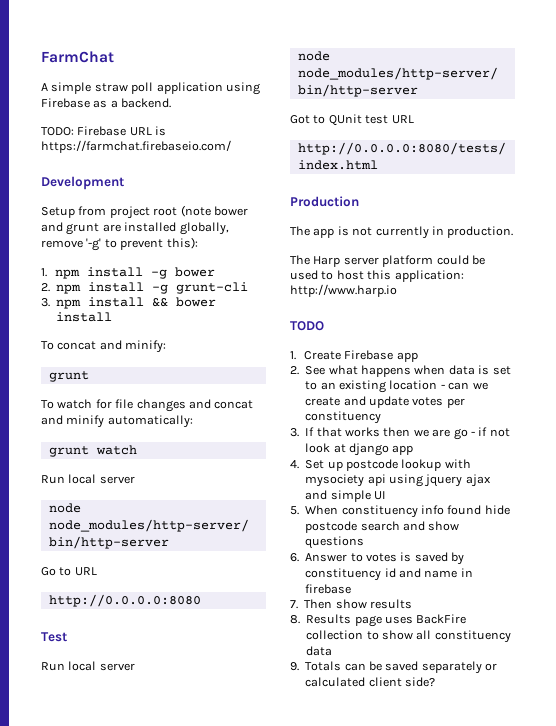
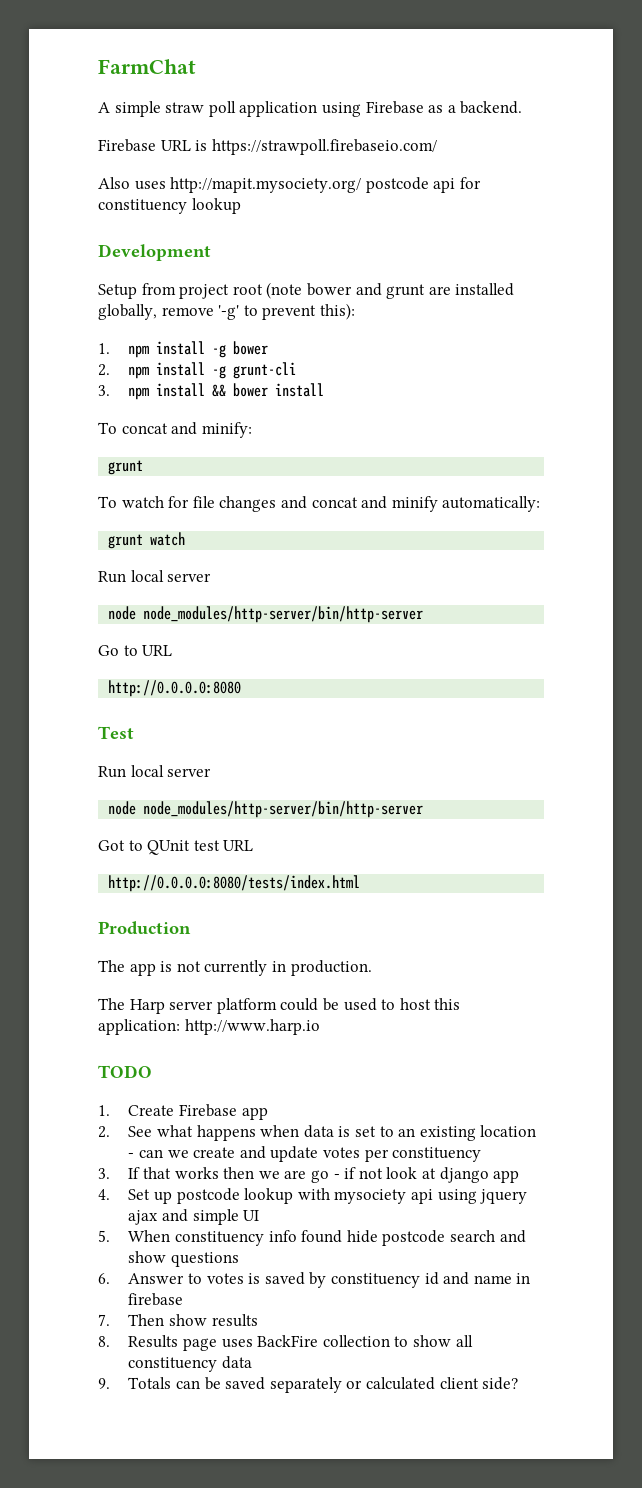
[41,127,74,136] TODO: -> (523, 107) none
[41,140,231,153] https://farmchat.firebaseio.com/ -> [211,139,437,155] [98,177,481,193] [98,198,241,214] https://strawpoll.firebaseio.com/ // Also uses http://mapit.mysociety.org/ postcode api for constituency lookup

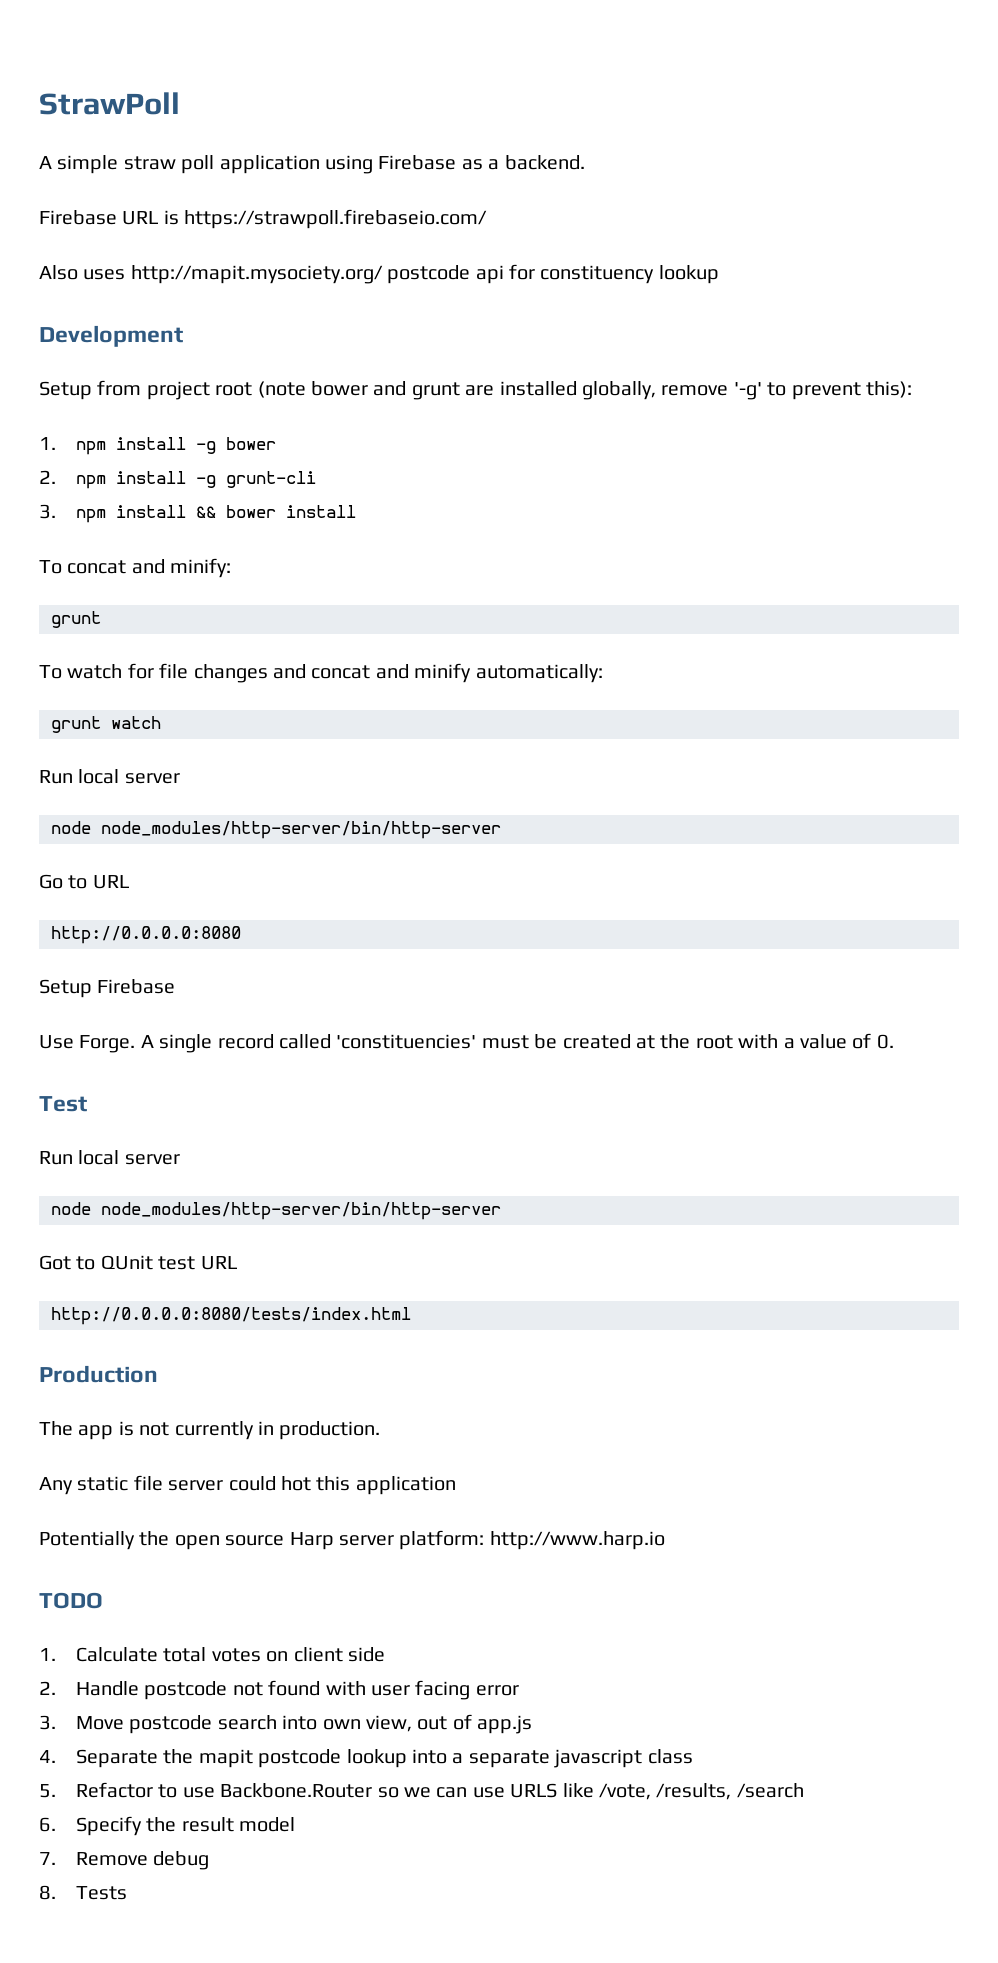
[98,59,196,74] FarmChat -> [39,92,180,115] StrawPoll
(242, 688) none -> [39,979,176,998] [39,1033,894,1053] // Setup Firebase // Use Forge. A single record called 'constituencies' must be created at the root with a value of 0.
[98,998,461,1014] [98,1019,320,1035] [98,1065,152,1078] [98,1104,268,1120] [98,1125,537,1141] [128,1146,482,1162] [98,1167,520,1183] [98,1188,528,1204] [128,1209,260,1225] [98,1230,526,1246] [128,1251,240,1267] [98,1272,531,1288] [128,1293,184,1306] [98,1314,258,1327] [98,1335,473,1351] [128,1356,253,1372] [98,1377,519,1393] The Harp server platform could be used to host this application: http://www.harp.io // TODO // 1. Create Firebase app // 2. See what happens when data is set to an existing location - can we create and update votes per constituency // 3. If that works then we are go - if not look at django app // 4. Set up postcode lookup with mysociety api using jquery ajax and simple UI // 5. When constituency info found hide postcode search and show questions // 6. Answer to votes is saved by constituency id and name in firebase // 7. Then show results // 8. Results page uses BackFire collection to show all constituency data // 9. Totals can be saved separately or calculated client side? -> [39,1475,456,1495] [39,1530,665,1550] [39,1592,103,1609] [39,1647,386,1662] [39,1680,519,1700] [39,1714,533,1734] [39,1749,693,1768] [39,1782,804,1800] [39,1816,296,1836] [39,1851,210,1870] [39,1885,128,1900] Any static file server could hot this application // Potentially the open source Harp server platform: http://www.harp.io // TODO // 1. Calculate total votes on client side // 2. Handle postcode not found with user facing error // 3. Move postcode search into own view, out of app.js // 4. Separate the mapit postcode lookup into a separate javascript class // 5. Refactor to use Backbone.Router so we can use URLS like /vote, /results, /search // 6. Specify the result model // 7. Remove debug // 8. Tests

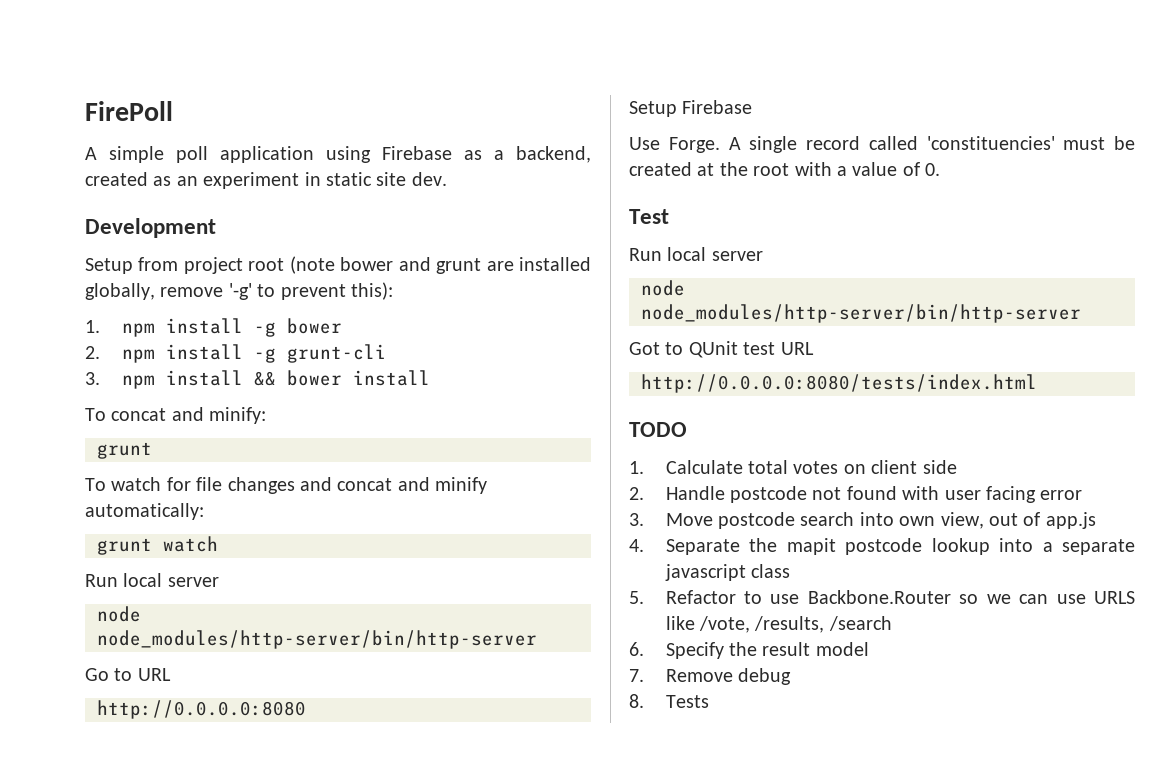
[39,92,180,115] StrawPoll -> [85,101,173,121] FirePoll
[123,156,176,170] straw -> (164, 154) none
[504,155,585,170] [39,209,488,229] [39,264,719,284] backend. // Firebase URL is https://strawpoll.firebaseio.com/ // Also uses http://mapit.mysociety.org/ postcode api for constituency lookup -> [516,146,591,163] [85,172,447,189] backend, created as an experiment in static site dev.
[39,1365,158,1383] [39,1421,381,1440] [39,1475,456,1495] [39,1530,665,1550] // Production // The app is not currently in production. // Any static file server could hot this application // Potentially the open source Harp server platform: http://www.harp.io -> (1037, 383) none

